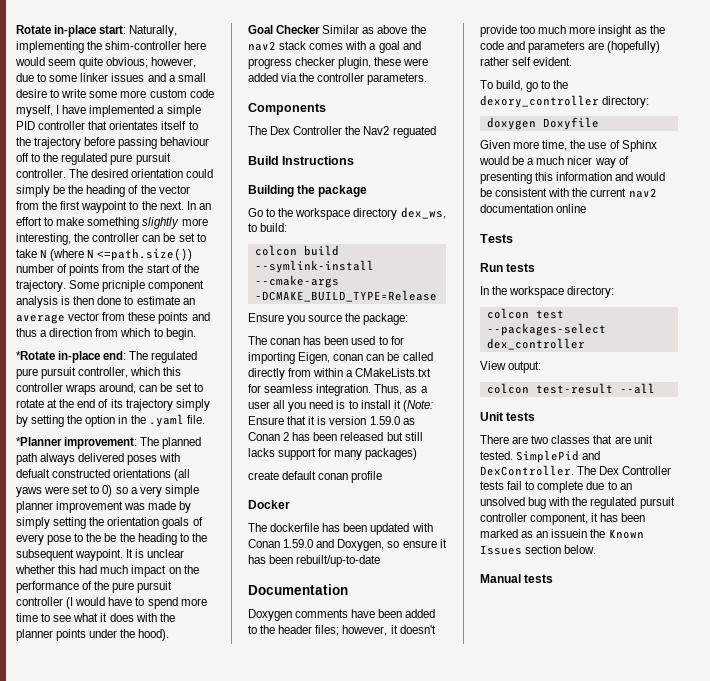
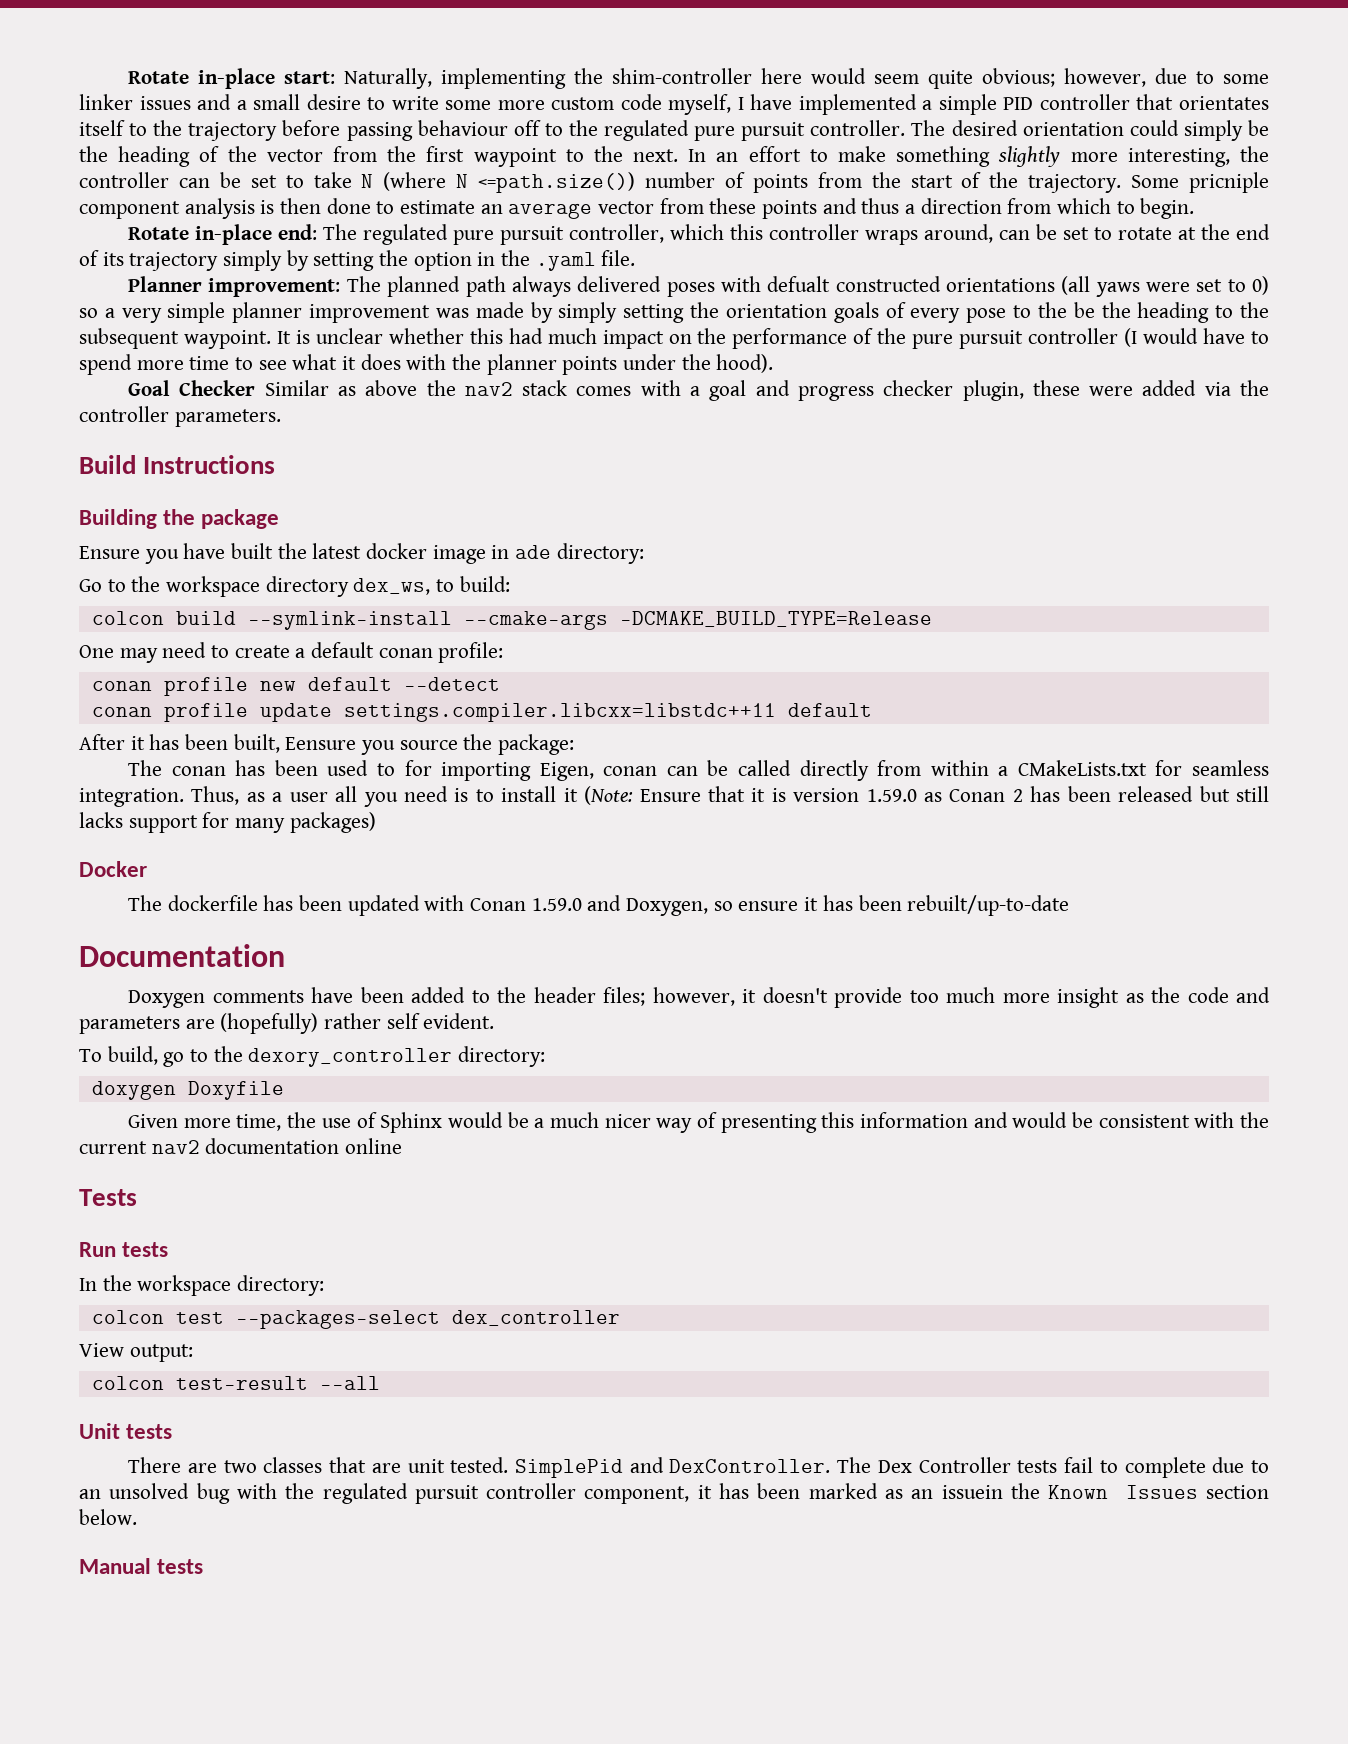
[16,351,55,360] *Rotate -> [128,227,190,240] Rotate
[16,437,62,446] *Planner -> [128,276,203,292] Planner
[248,103,326,115] [248,126,436,138] // Components // The Dex Controller the Nav2 reguated -> (281, 418) none
(368, 191) none -> [79,543,644,564] // Ensure you have built the latest docker image in ade directory:
[248,313,284,322] Ensure -> [79,642,504,663] [91,677,500,696] [91,703,872,722] [79,734,357,753] One may need to create a default conan profile: // conan profile new default --detect // conan profile update settings.compiler.libcxx=libstdc++11 default // After it has been built, Eensure
[248,471,383,483] // create default conan profile -> (376, 822) none

